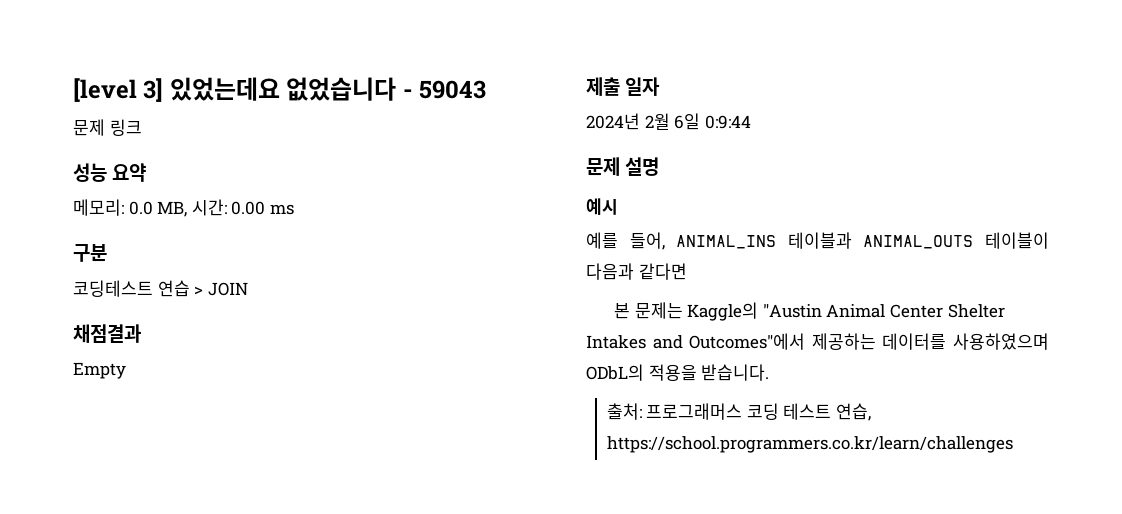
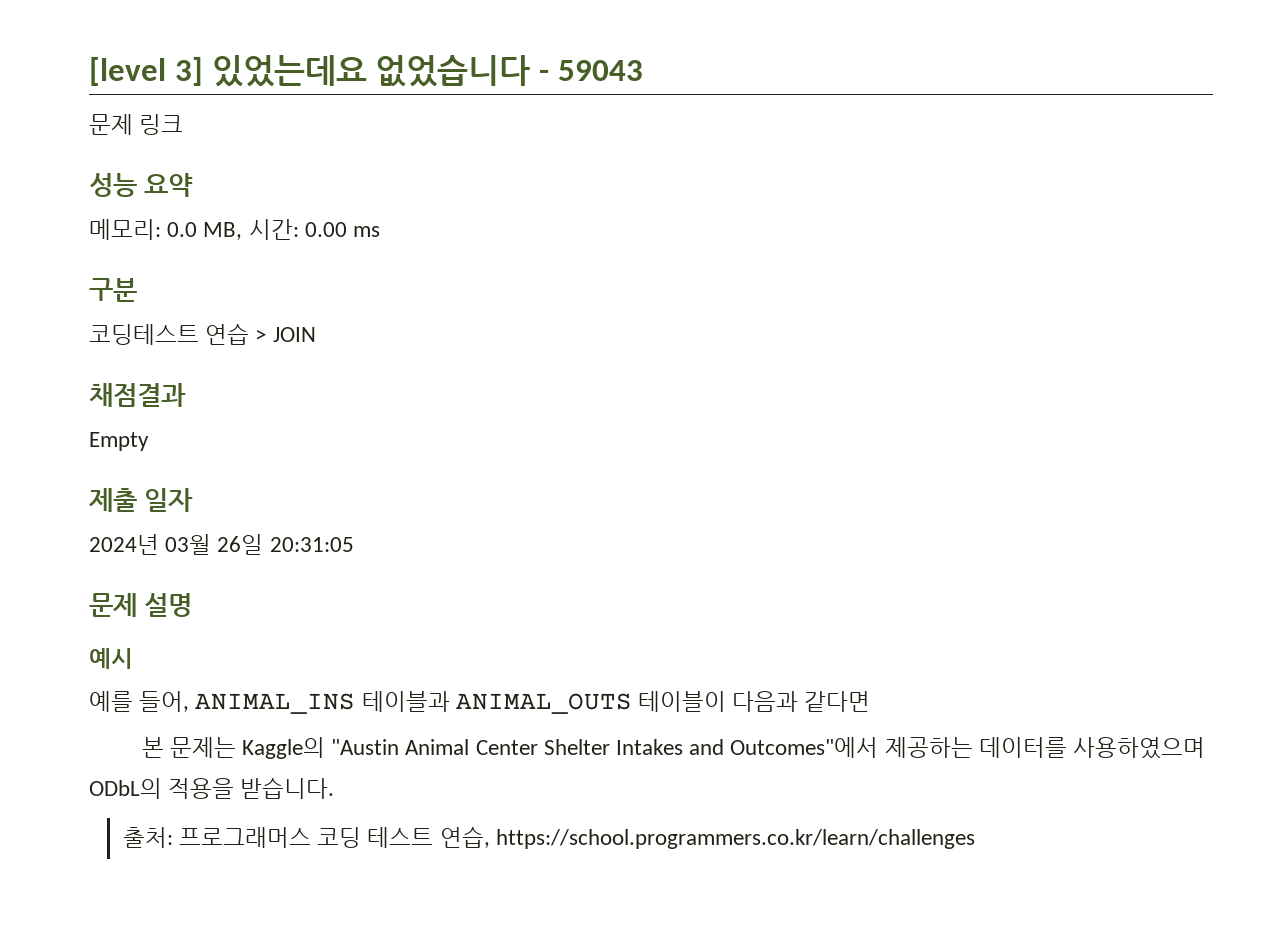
[644,113,751,130] 2월 6일 0:9:44 -> [165,534,354,555] 03월 26일 20:31:05

